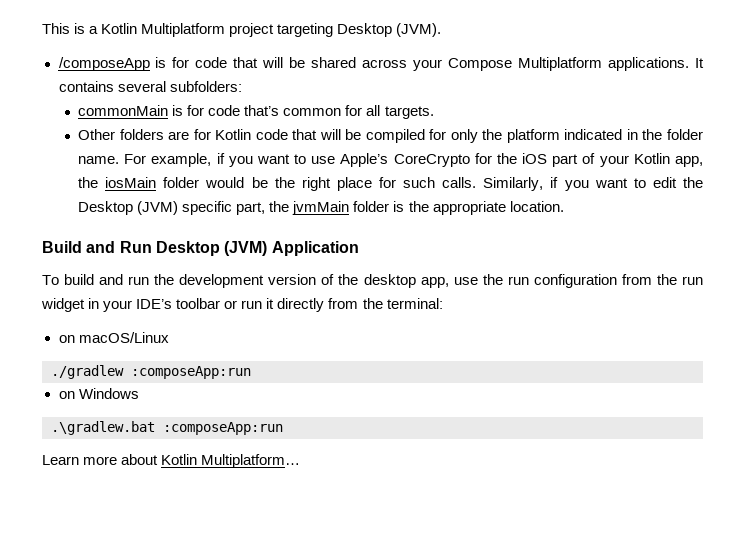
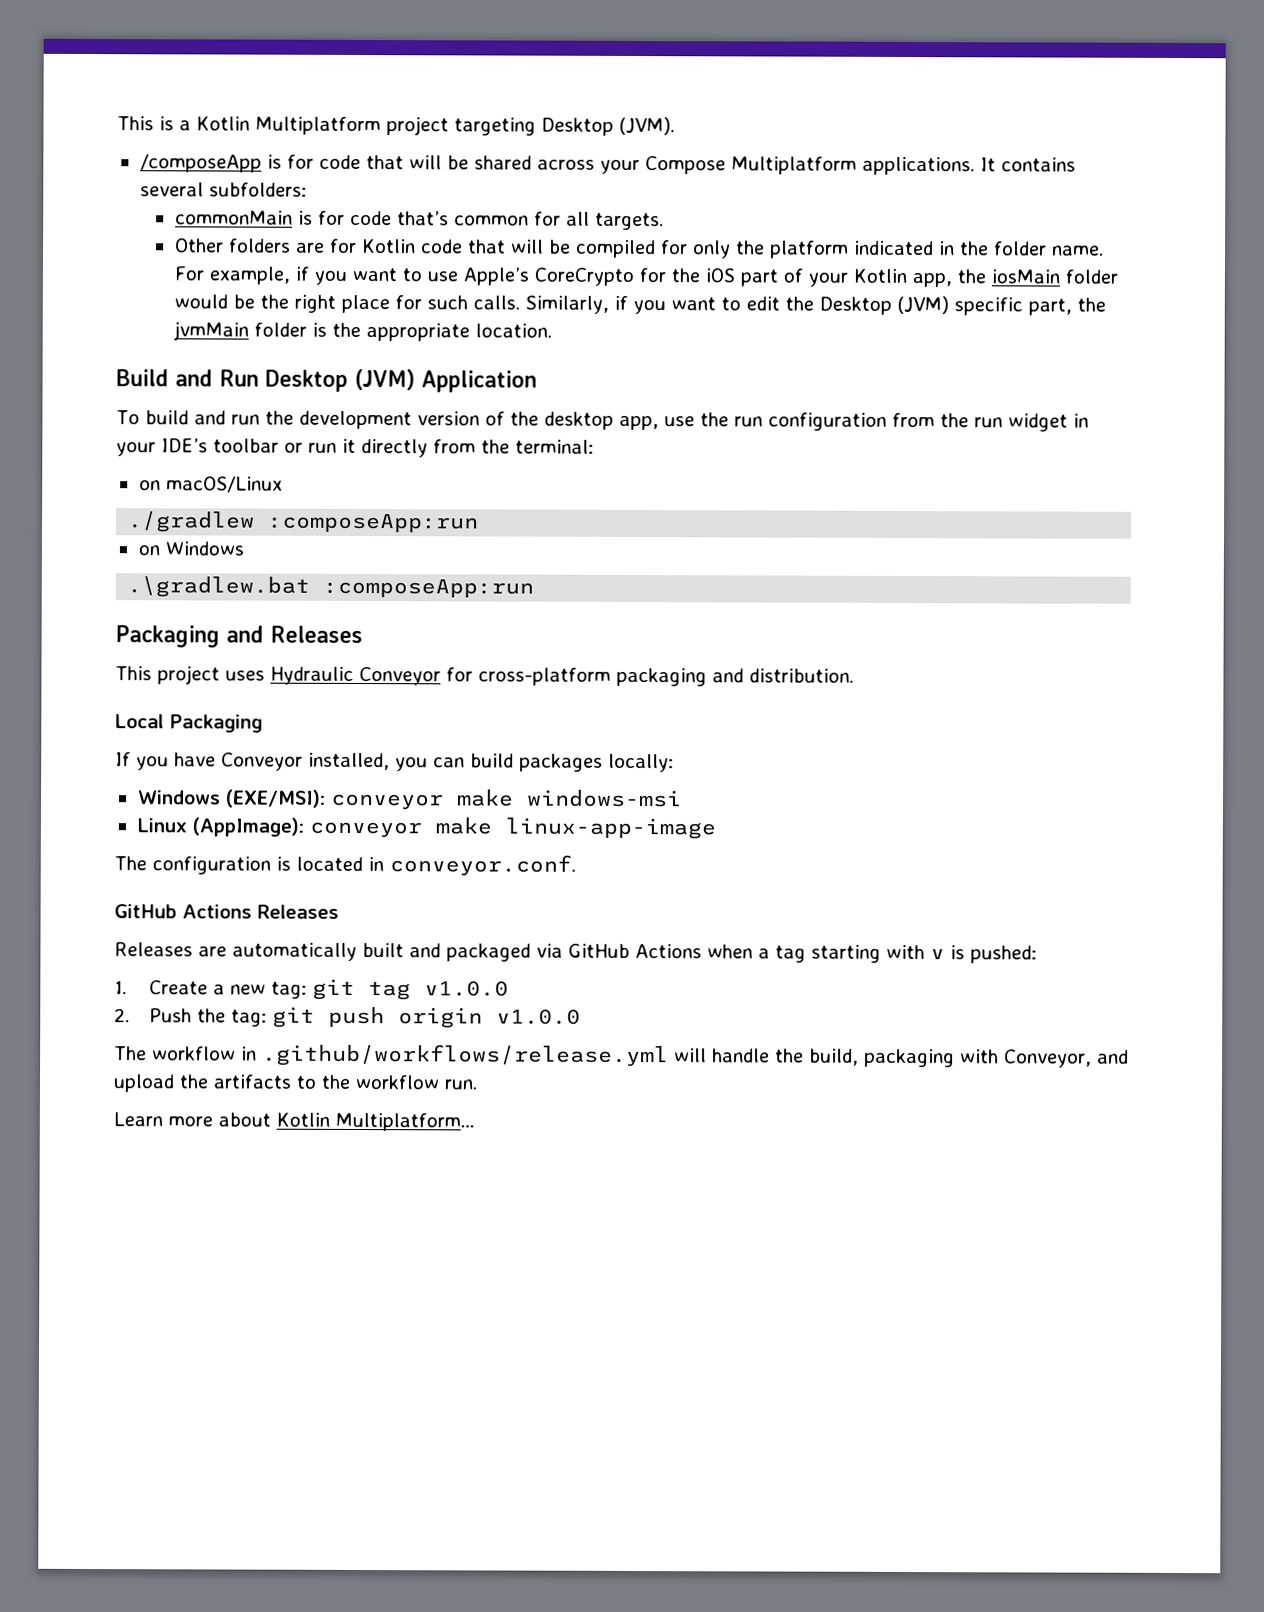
(283, 428) none -> [115,625,363,648] [115,665,854,687] [115,714,263,733] [115,752,674,773] [137,789,682,810] [136,817,716,840] [114,854,576,876] [114,904,339,919] [114,942,1037,964] [114,978,510,1001] [114,1006,582,1029] [114,1043,1129,1068] [113,1074,477,1093] // Packaging and Releases // This project uses Hydraulic Conveyor for cross-platform packaging and distribution. // Local Packaging // If you have Conveyor installed, you can build packages locally: // Windows (EXE/MSI): conveyor make windows-msi // Linux (AppImage): conveyor make linux-app-image // The configuration is located in conveyor.conf. // GitHub Actions Releases // Releases are automatically built and packaged via GitHub Actions when a tag starting with v is pushed: // 1. Create a new tag: git tag v1.0.0 // 2. Push the tag: git push origin v1.0.0 // The workflow in .github/workflows/release.yml will handle the build, packaging with Conveyor, and upload the artifacts to the workflow run.

